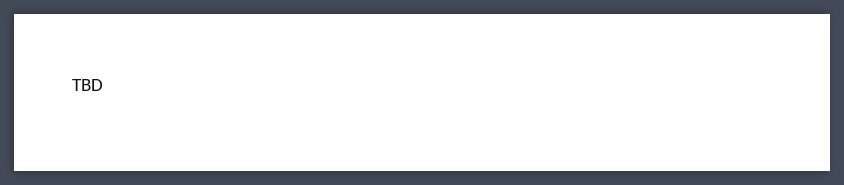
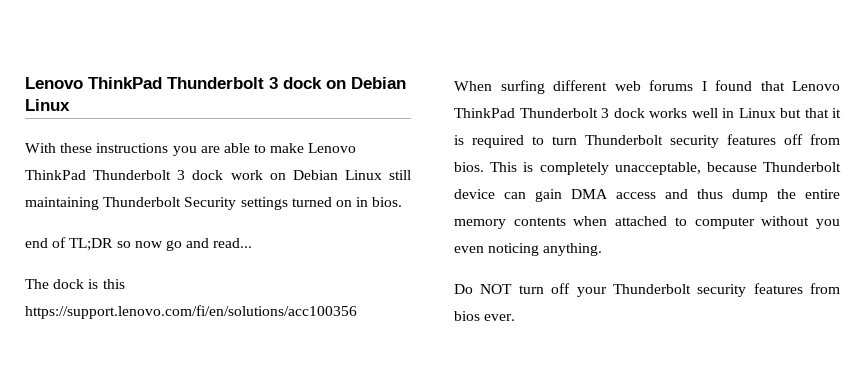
[72,79,103,91] TBD -> [25,77,406,89] [25,99,70,111] [25,143,357,156] [25,170,411,180] [25,197,403,210] [25,237,253,251] [25,279,125,289] [25,305,357,319] [454,80,840,94] [454,108,841,118] [454,134,840,148] [454,162,841,175] [454,189,840,202] [454,216,840,229] [454,243,603,256] [454,283,840,297] [454,311,516,321] Lenovo ThinkPad Thunderbolt 3 dock on Debian Linux // With these instructions you are able to make Lenovo ThinkPad Thunderbolt 3 dock work on Debian Linux still maintaining Thunderbolt Security settings turned on in bios. // end of TL;DR so now go and read... // The dock is this https://support.lenovo.com/fi/en/solutions/acc100356 // When surfing different web forums I found that Lenovo ThinkPad Thunderbolt 3 dock works well in Linux but that it is required to turn Thunderbolt security features off from bios. This is completely unacceptable, because Thunderbolt device can gain DMA access and thus dump the entire memory contents when attached to computer without you even noticing anything. // Do NOT turn off your Thunderbolt security features from bios ever.

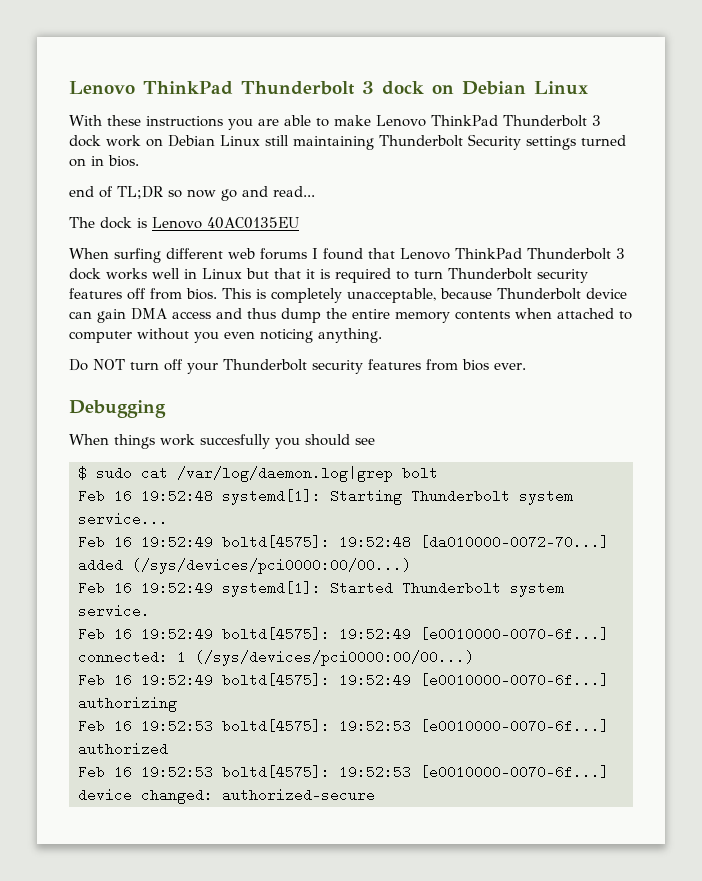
[102,279,125,289] [25,305,357,319] this https://support.lenovo.com/fi/en/solutions/acc100356 -> [152,217,299,229] Lenovo 40AC0135EU
(516, 317) none -> [69,400,166,418] [69,434,375,449] [78,466,438,482] [78,489,573,505] [78,512,168,526] [78,535,609,549] [78,558,411,574] [78,581,564,597] [78,604,150,618] [78,627,609,641] [78,650,474,666] [78,673,609,687] [78,696,177,712] [78,719,609,733] [78,742,168,756] [78,765,609,779] [78,788,375,804] // Debugging // When things work succesfully you should see // $ sudo cat /var/log/daemon.log|grep bolt // Feb 16 19:52:48 systemd[1]: Starting Thunderbolt system service... // Feb 16 19:52:49 boltd[4575]: 19:52:48 [da010000-0072-70...] added (/sys/devices/pci0000:00/00...) // Feb 16 19:52:49 systemd[1]: Started Thunderbolt system service. // Feb 16 19:52:49 boltd[4575]: 19:52:49 [e0010000-0070-6f...] connected: 1 (/sys/devices/pci0000:00/00...) // Feb 16 19:52:49 boltd[4575]: 19:52:49 [e0010000-0070-6f...] authorizing // Feb 16 19:52:53 boltd[4575]: 19:52:53 [e0010000-0070-6f...] authorized // Feb 16 19:52:53 boltd[4575]: 19:52:53 [e0010000-0070-6f...] device changed: authorized-secure

